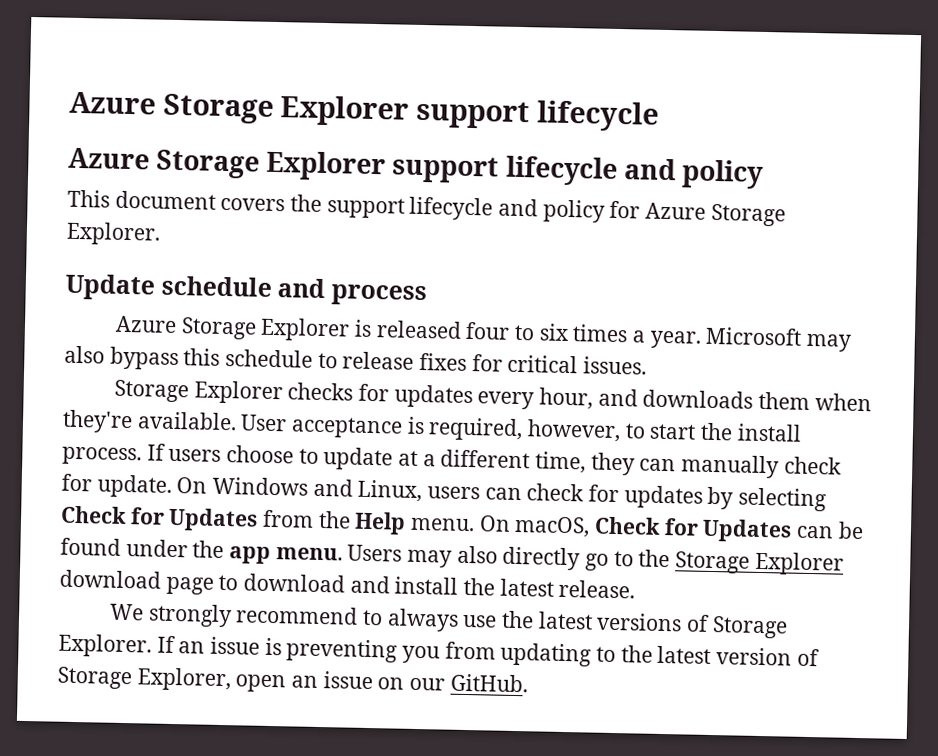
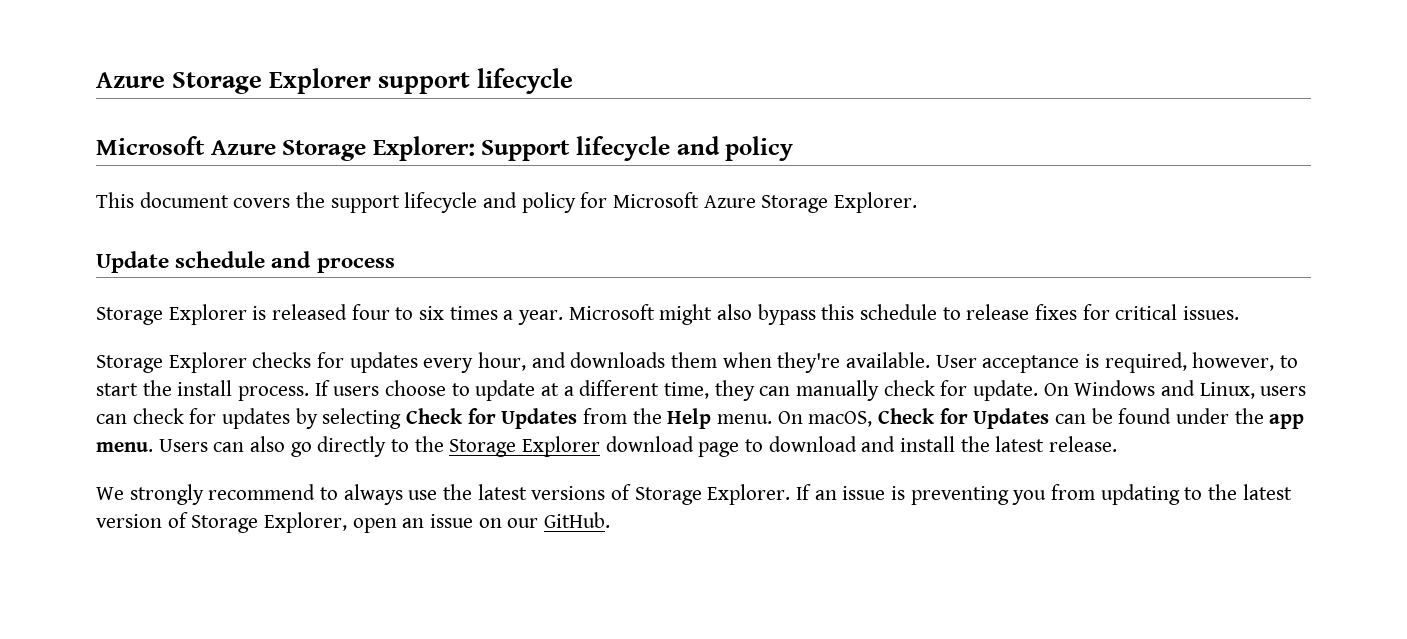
[68,147,500,184] Azure Storage Explorer support -> [96,136,571,161] Microsoft Azure Storage Explorer: Support
(641, 209) none -> [613,192,700,208] Microsoft
[115,315,178,334] Azure -> (395, 265) none
[806,333,852,352] may -> [659,304,713,325] might
[407,545,610,571] may also directly go -> [213,436,387,457] can also go directly

